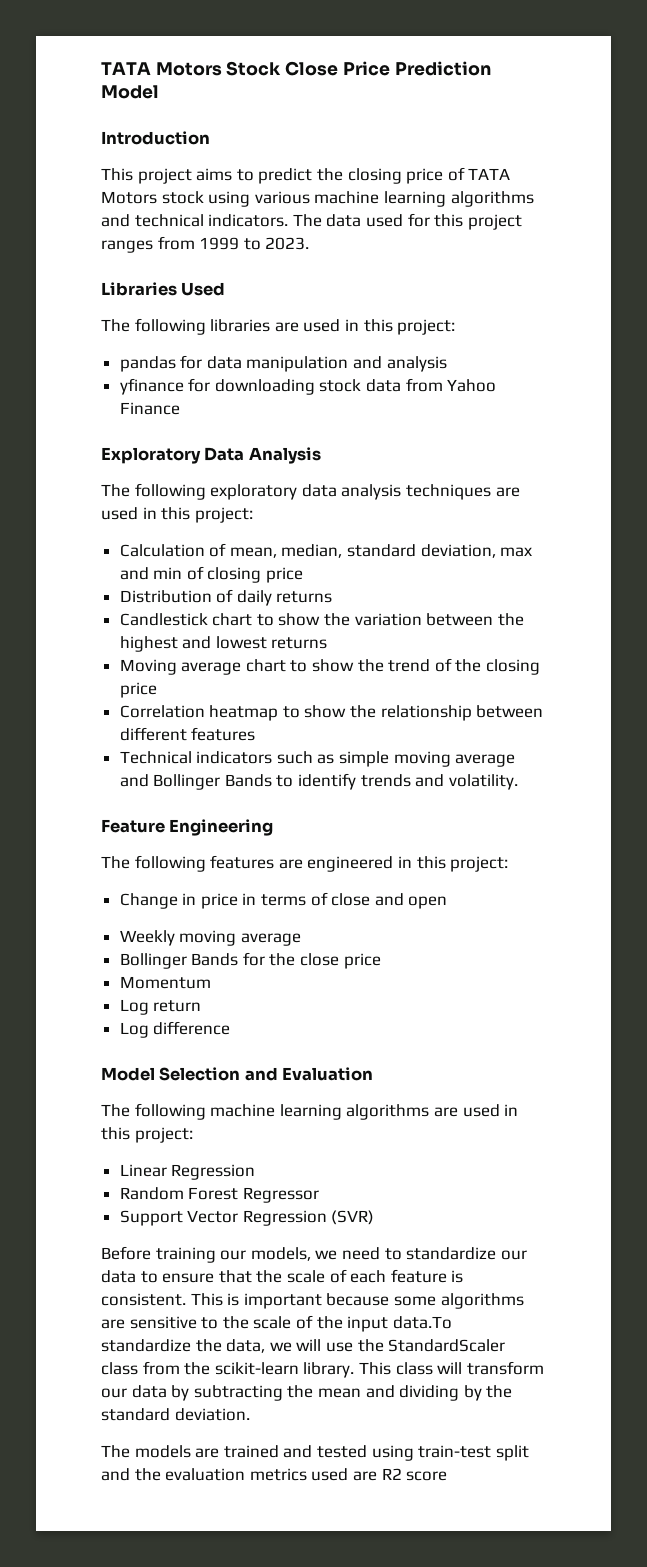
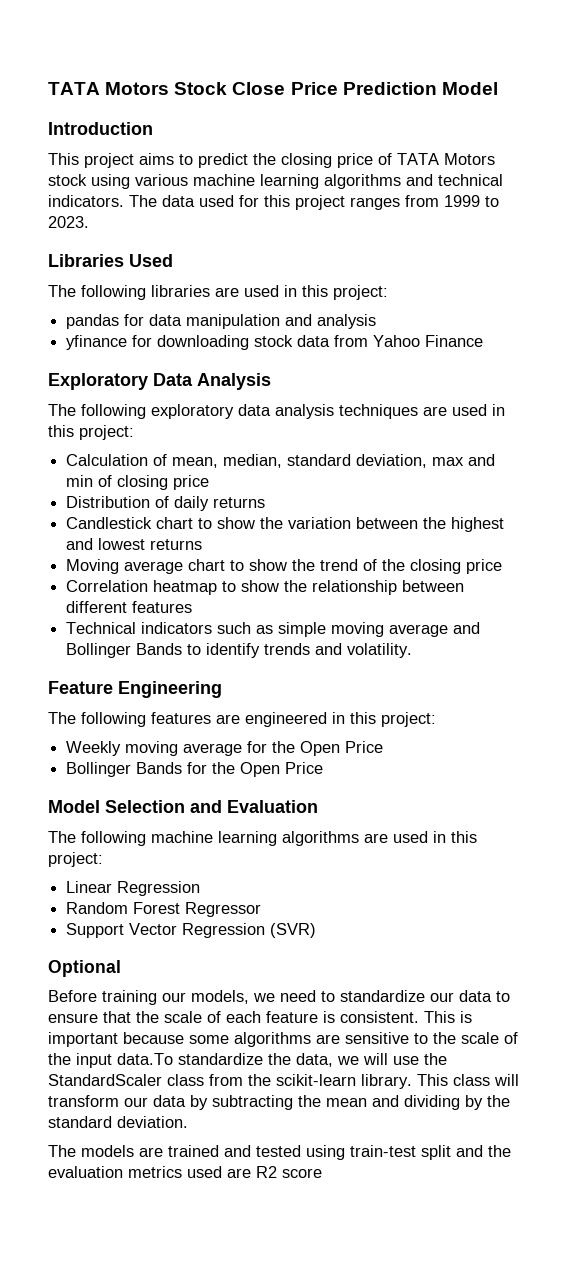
[119,892,448,909] // Change in price in terms of close and open -> (436, 719) none
(301, 939) none -> [247,741,384,756] for the Open Price
[300,953,381,969] [119,976,211,989] [119,999,202,1015] [119,1021,231,1038] close price // Momentum // Log return // Log difference -> [240,762,324,777] Open Price
(375, 1217) none -> [48,960,121,977] // Optional

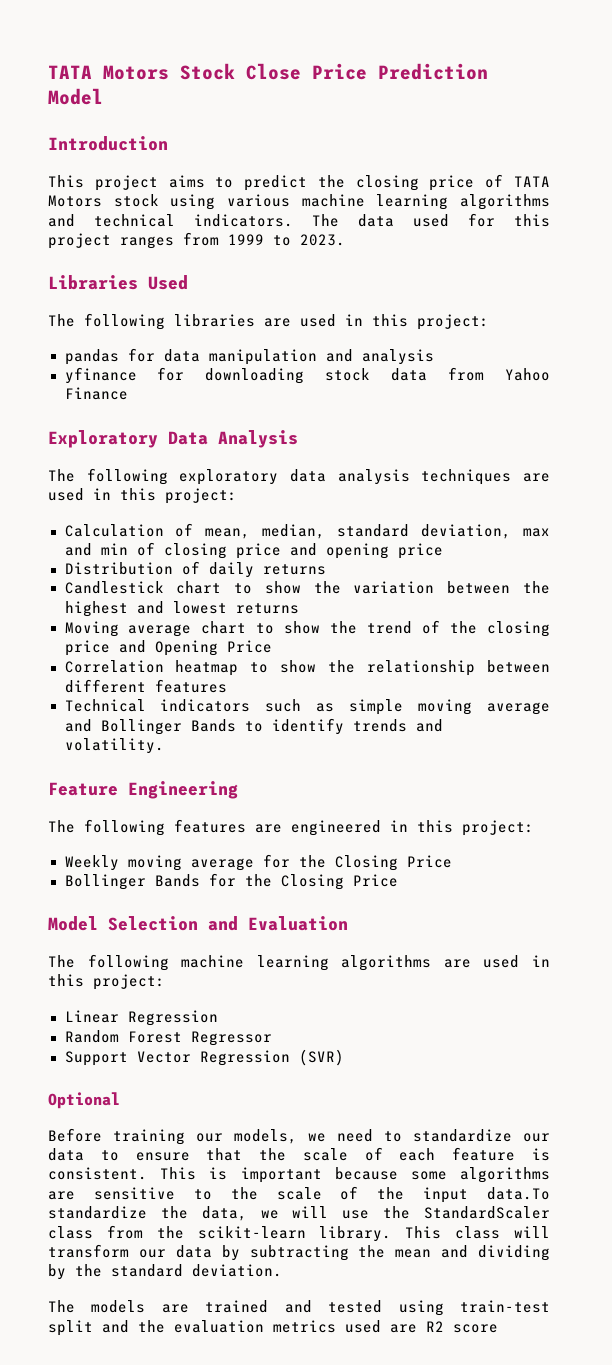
(210, 482) none -> [289,543,443,559] and opening price
(503, 566) none -> [118,640,272,656] and Opening Price
[300,741,341,756] Open -> [334,855,398,871] Closing
[240,762,281,777] Open -> [280,874,344,890] Closing

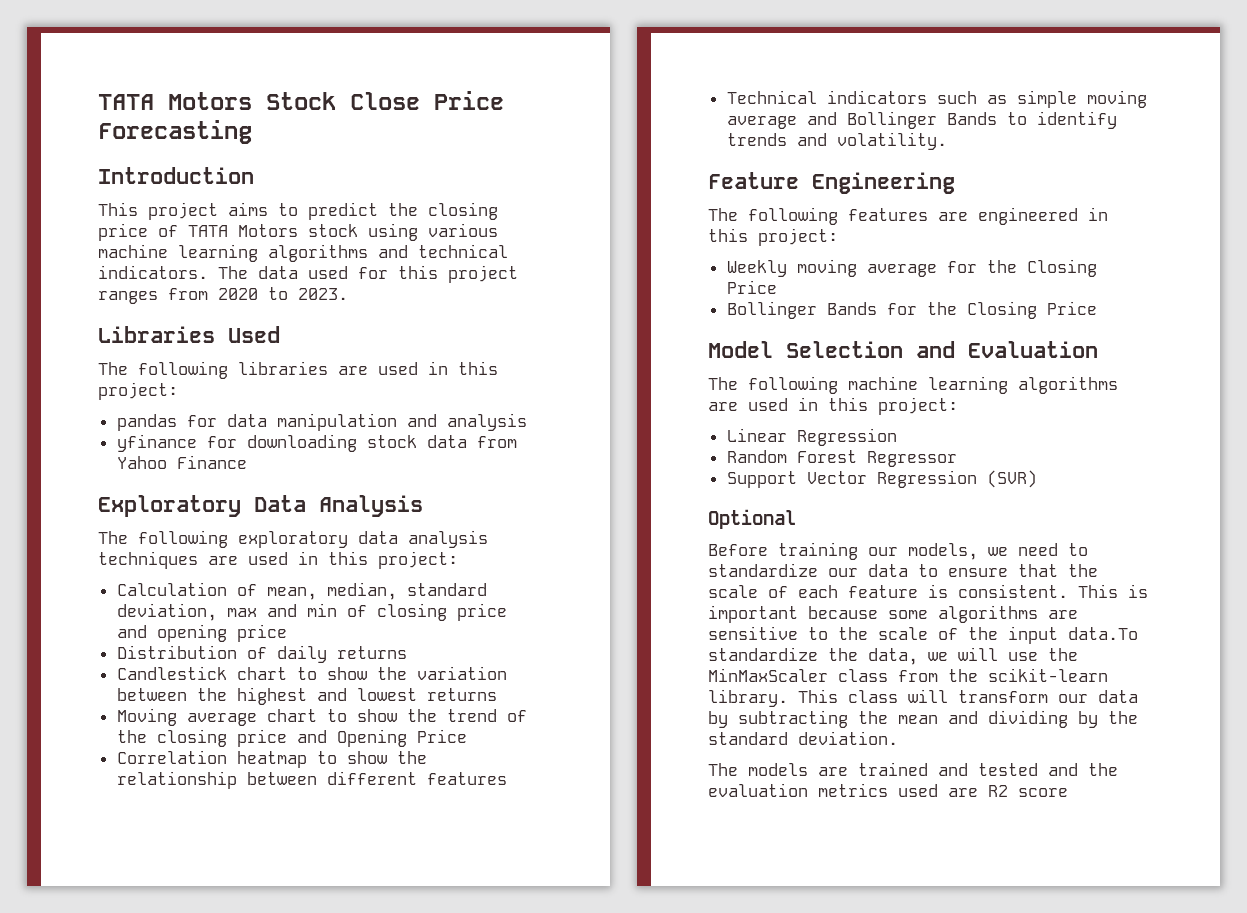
[378,63,488,80] [48,88,103,105] Prediction Model -> [98,120,252,144] Forecasting
[228,234,264,245] 1999 -> [218,288,258,300] 2020
[423,1206,550,1219] StandardScaler -> [708,668,828,682] MinMaxScaler
[398,1300,550,1316] [48,1320,93,1336] using train-test split -> (1038, 769) none

